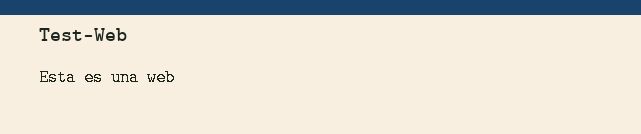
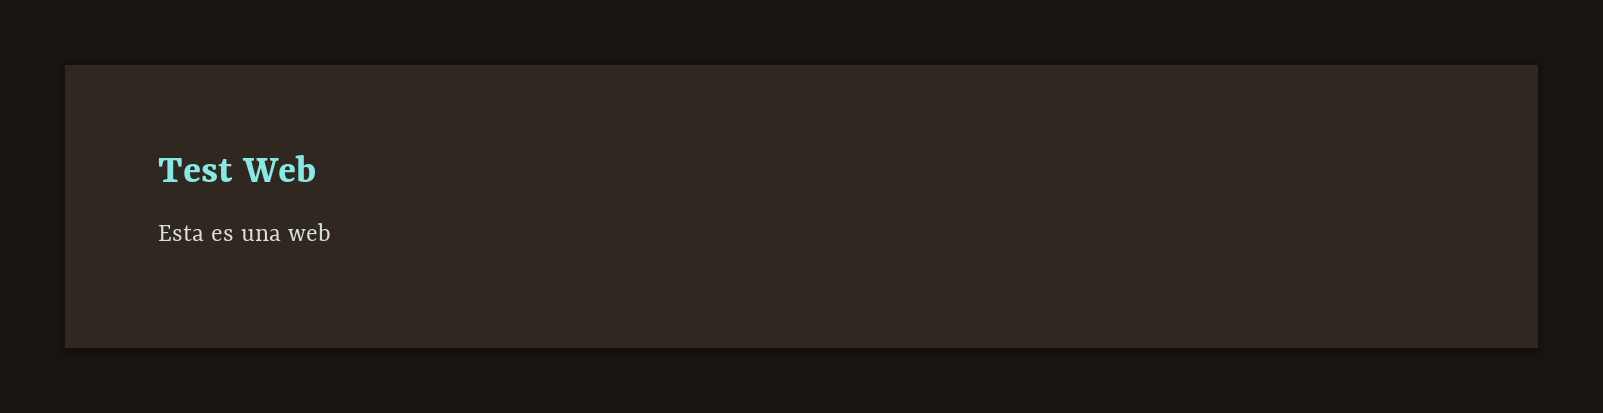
[39,28,127,41] Test-Web -> [158,155,317,182] Test Web

